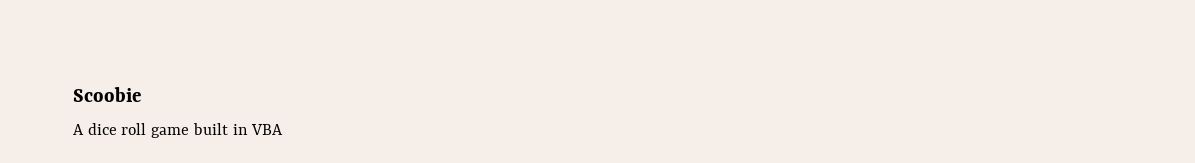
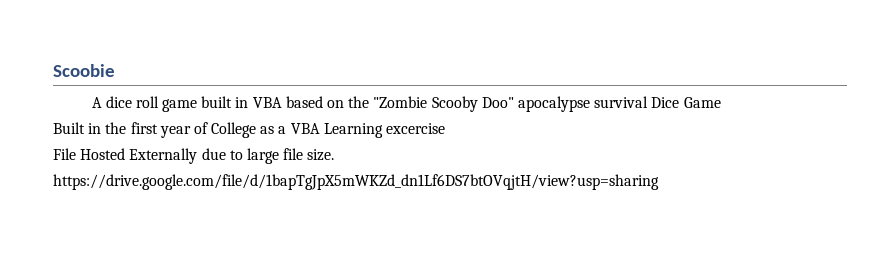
(284, 129) none -> [285,96,721,112] [53,122,446,138] [53,148,335,164] [53,174,659,190] based on the "Zombie Scooby Doo" apocalypse survival Dice Game // Built in the first year of College as a VBA Learning excercise // File Hosted Externally due to large file size. // https://drive.google.com/file/d/1bapTgJpX5mWKZd_dn1Lf6DS7btOVqjtH/view?usp=sharing

